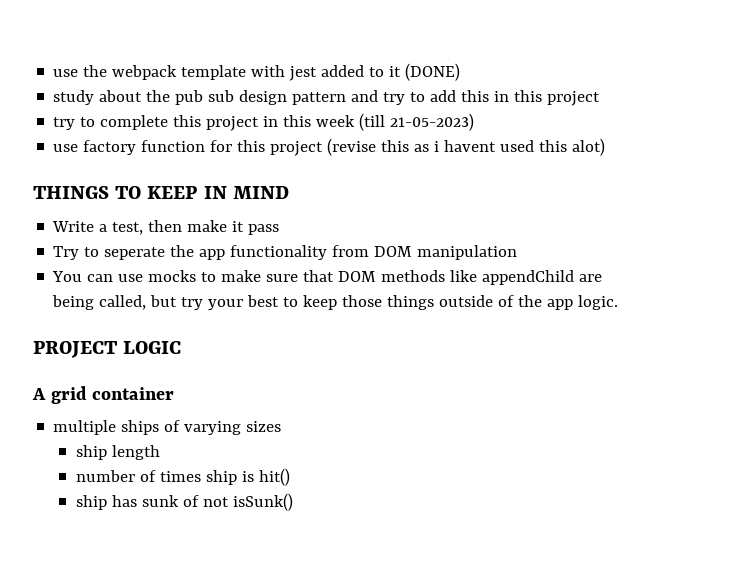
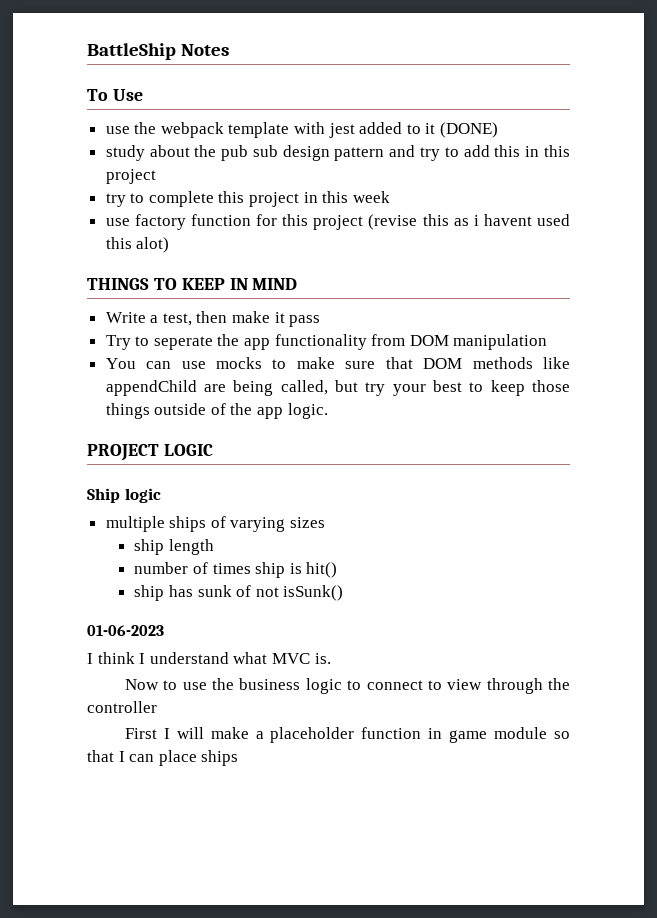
(53, 73) none -> [87,43,230,60] [87,89,143,101] BattleShip Notes // To Use //
[359,113,475,131] (till 21-05-2023) -> (390, 197) none
[32,386,175,404] A grid container -> [87,488,161,503] Ship logic
(293, 502) none -> [87,625,164,636] [87,652,331,664] [124,678,570,694] [87,701,157,713] [124,727,570,743] [87,750,239,766] // 01-06-2023 // I think I understand what MVC is. // Now to use the business logic to connect to view through the controller // First I will make a placeholder function in game module so that I can place ships

